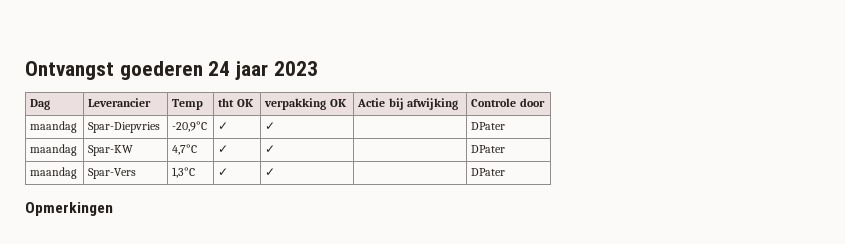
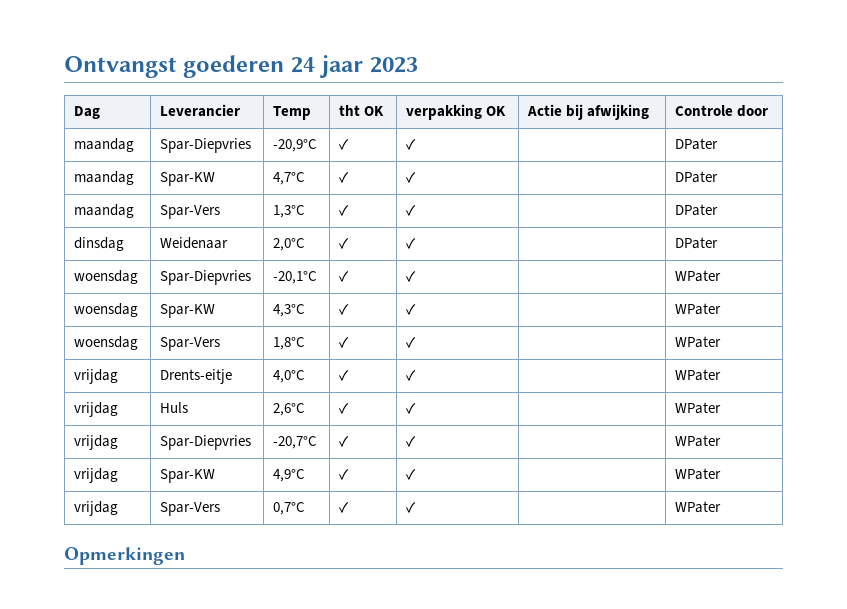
(506, 172) none -> [73,237,124,251] [159,237,228,249] [272,238,305,251] [338,238,349,249] [405,238,416,249] [674,237,718,249] [73,270,138,284] [159,270,251,285] [272,271,317,284] [338,271,349,282] [405,271,416,282] [674,270,721,282] [73,303,138,317] [159,304,215,318] [272,304,305,317] [338,304,349,315] [405,304,416,315] [674,303,721,315] [73,336,138,350] [159,337,220,351] [272,337,305,350] [338,337,349,348] [405,337,416,348] [674,336,721,348] [73,369,118,384] [159,369,232,384] [272,370,305,383] [338,370,349,381] [405,370,416,381] [674,369,721,381] [73,402,118,417] [159,402,188,413] [272,403,305,416] [338,403,349,414] [405,403,416,414] [674,402,721,414] [73,435,118,450] [159,435,251,450] [272,436,317,449] [338,436,349,447] [405,436,416,447] [674,435,721,447] [73,468,118,483] [159,469,215,483] [272,469,305,482] [338,469,349,480] [405,469,416,480] [674,468,721,480] [73,501,118,516] [159,502,220,516] [272,502,305,515] [338,502,349,513] [405,502,416,513] [674,501,721,513] // dinsdag | Weidenaar | 2,0°C | ✓ | ✓ | | DPater // woensdag | Spar-Diepvries | -20,1°C | ✓ | ✓ | | WPater // woensdag | Spar-KW | 4,3°C | ✓ | ✓ | | WPater // woensdag | Spar-Vers | 1,8°C | ✓ | ✓ | | WPater // vrijdag | Drents-eitje | 4,0°C | ✓ | ✓ | | WPater // vrijdag | Huls | 2,6°C | ✓ | ✓ | | WPater // vrijdag | Spar-Diepvries | -20,7°C | ✓ | ✓ | | WPater // vrijdag | Spar-KW | 4,9°C | ✓ | ✓ | | WPater // vrijdag | Spar-Vers | 0,7°C | ✓ | ✓ | | WPater

